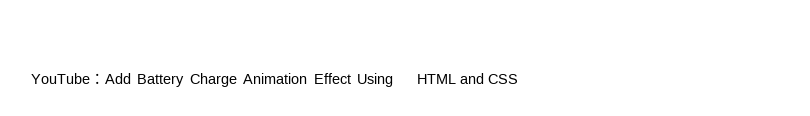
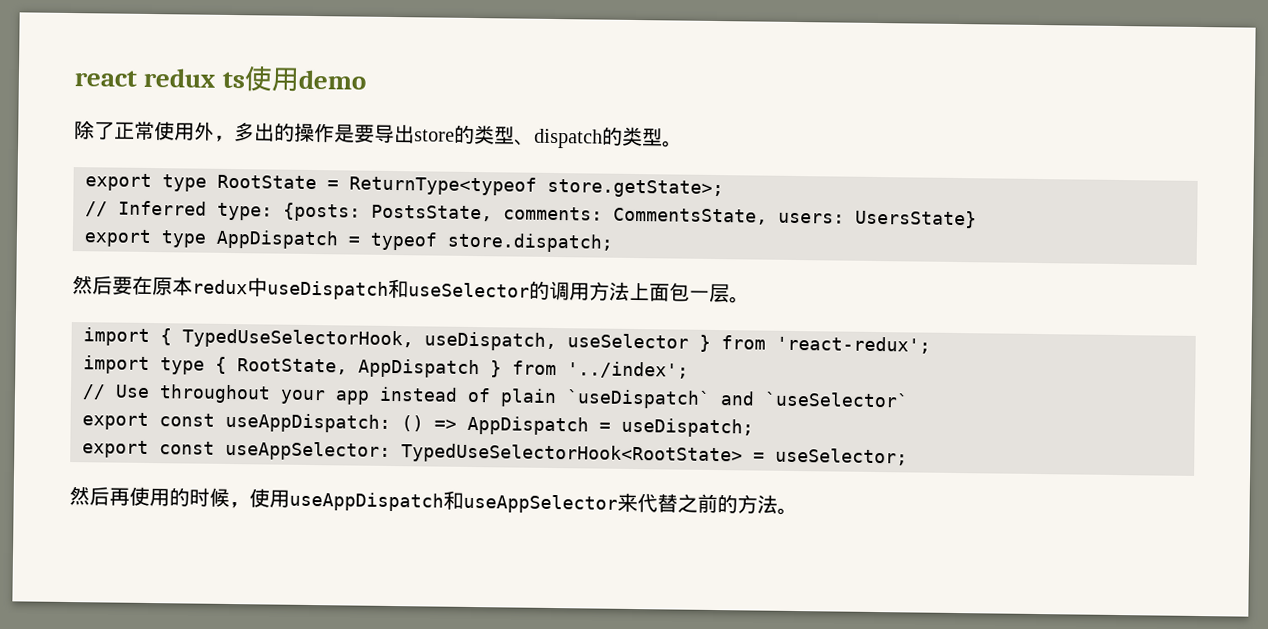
[31,73,518,87] YouTube：Add Battery Charge Animation Effect Using HTML and CSS -> [74,66,367,92] [74,120,683,149] [85,173,724,199] [85,200,977,229] [84,229,613,253] [72,275,750,304] [83,327,931,354] [83,355,689,379] [82,384,909,409] [82,412,754,438] [82,440,908,466] [69,486,798,516] react redux ts使用demo // 除了正常使用外，多出的操作是要导出store的类型、dispatch的类型。 // export type RootState = ReturnType<typeof store.getState>; // // Inferred type: {posts: PostsState, comments: CommentsState, users: UsersState} // export type AppDispatch = typeof store.dispatch; // 然后要在原本redux中useDispatch和useSelector的调用方法上面包一层。 // import { TypedUseSelectorHook, useDispatch, useSelector } from 'react-redux'; // import type { RootState, AppDispatch } from '../index'; // // Use throughout your app instead of plain `useDispatch` and `useSelector` // export const useAppDispatch: () => AppDispatch = useDispatch; // export const useAppSelector: TypedUseSelectorHook<RootState> = useSelector; // 然后再使用的时候，使用useAppDispatch和useAppSelector来代替之前的方法。

